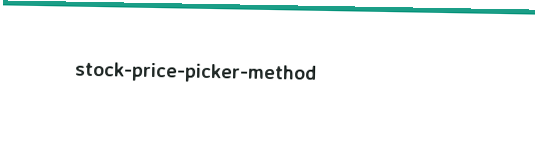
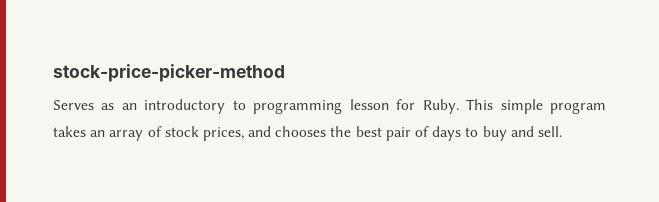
(317, 72) none -> [53,99,606,114] [53,126,562,141] // Serves as an introductory to programming lesson for Ruby. This simple program takes an array of stock prices, and chooses the best pair of days to buy and sell.

